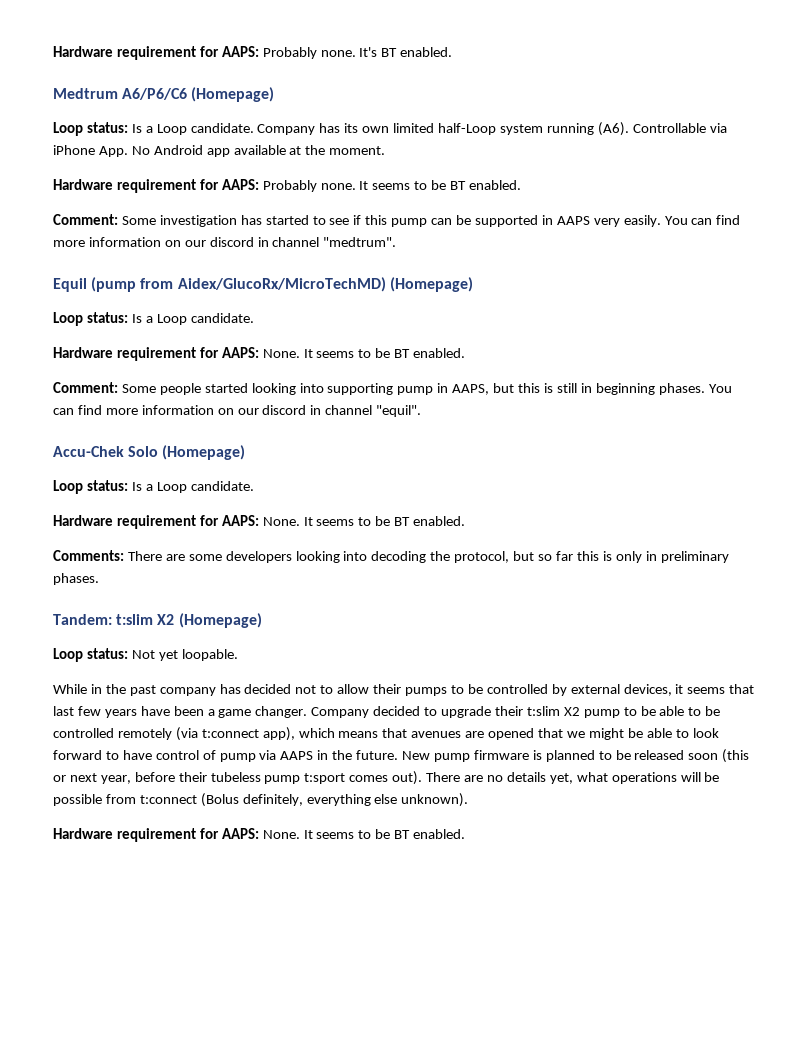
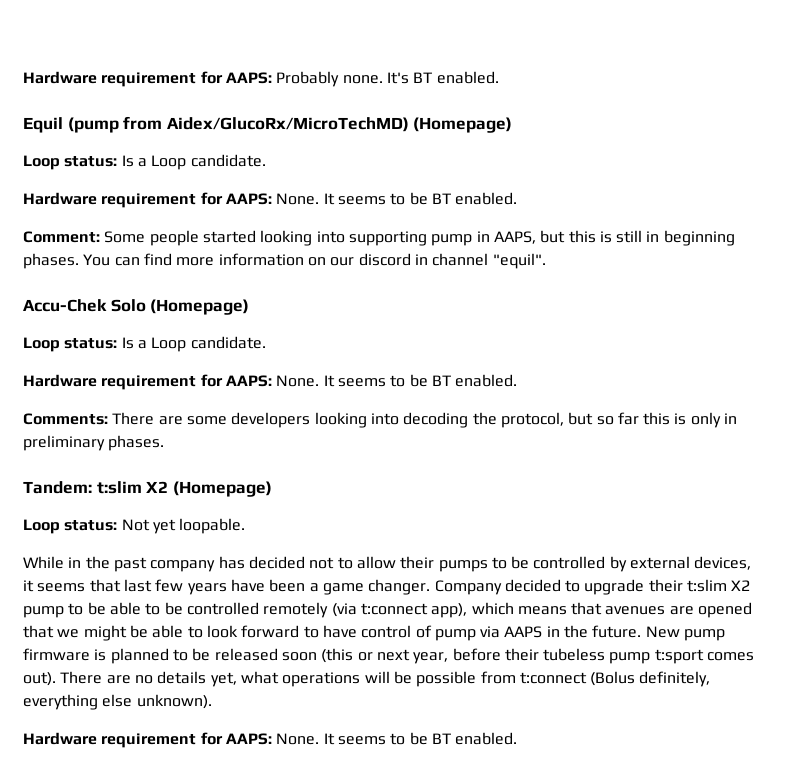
[53,87,275,102] [53,122,727,136] [53,145,386,157] [53,179,522,193] [53,214,741,227] [53,237,397,247] // Medtrum A6/P6/C6 (Homepage) // Loop status: Is a Loop candidate. Company has its own limited half-Loop system running (A6). Controllable via iPhone App. No Android app available at the moment. // Hardware requirement for AAPS: Probably none. It seems to be BT enabled. // Comment: Some investigation has started to see if this pump can be supported in AAPS very easily. You can find more information on our discord in channel "medtrum". -> (499, 77) none

